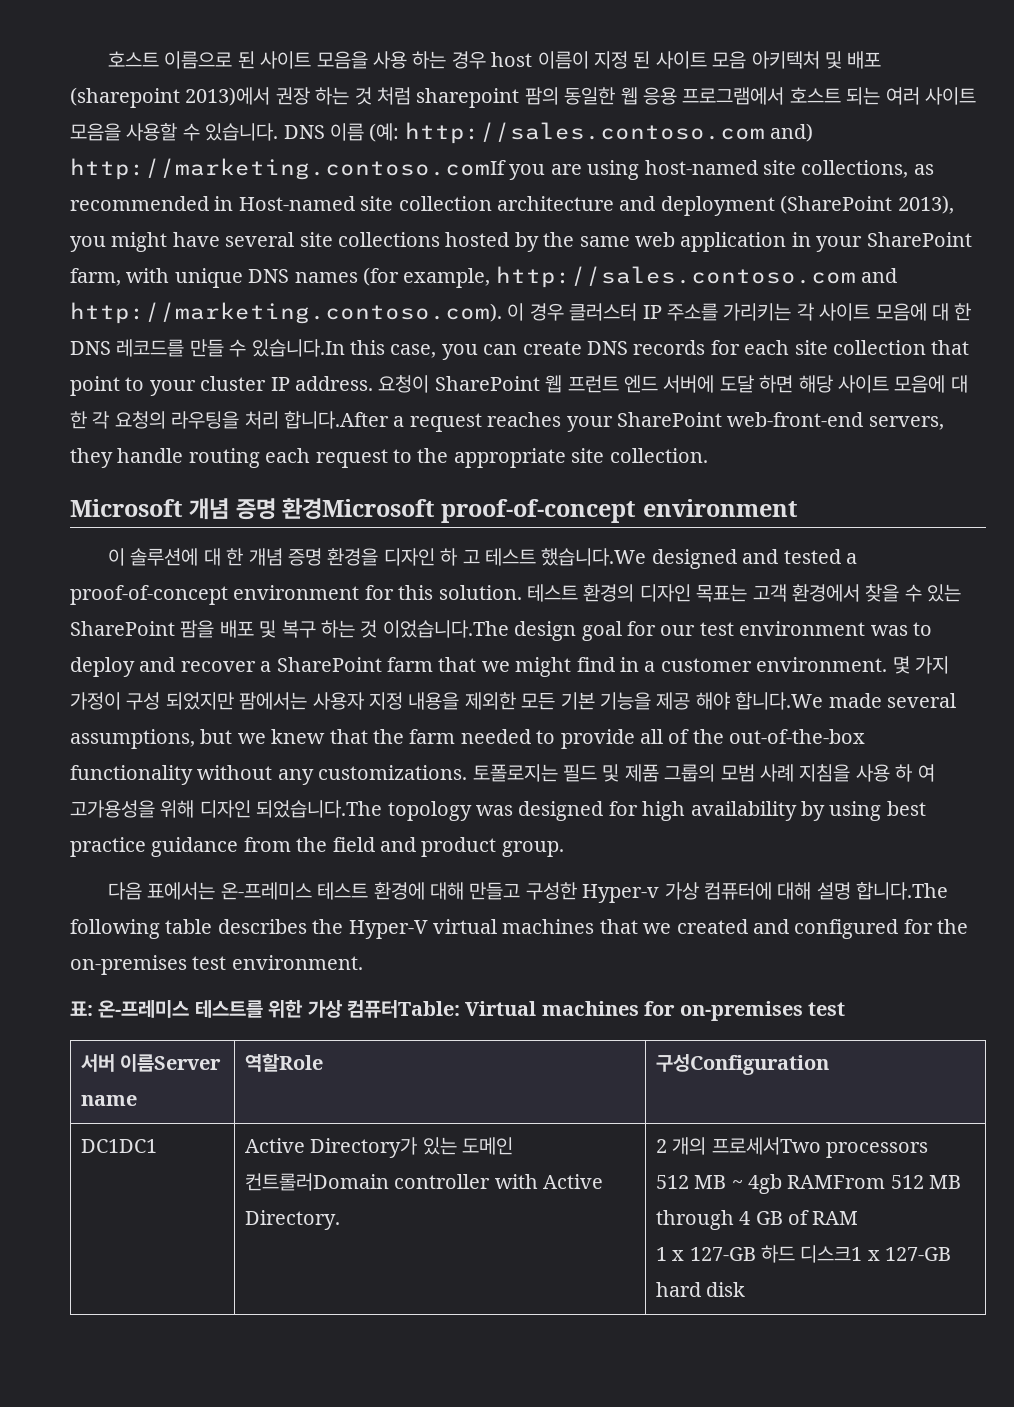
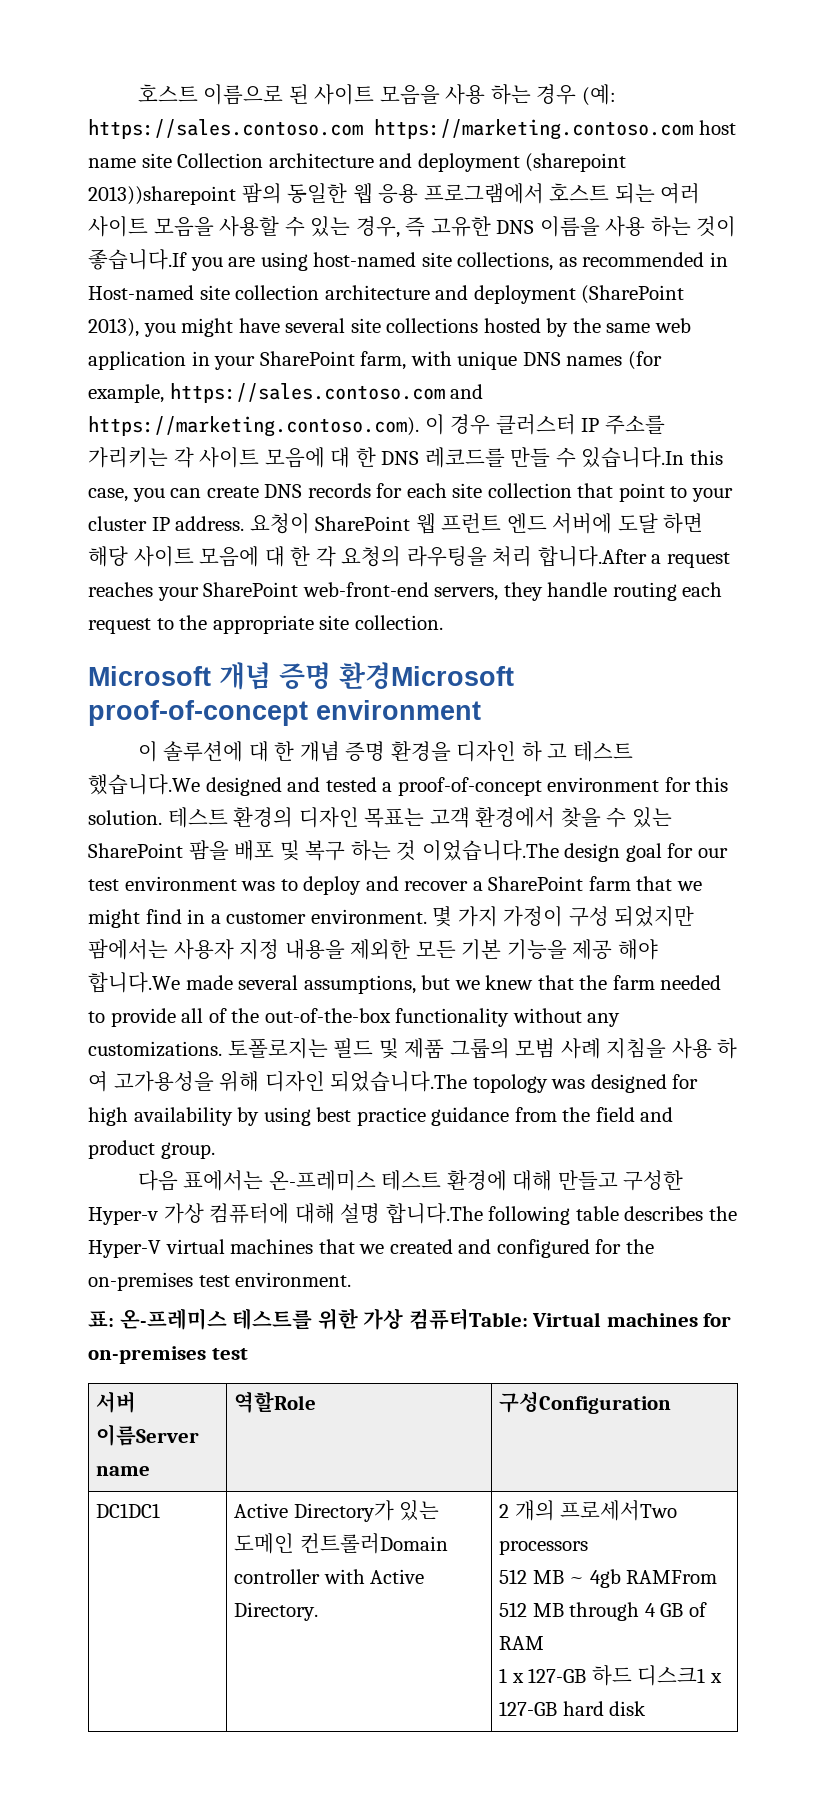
[491,51,882,69] [70,87,520,108] host 이름이 지정 된 사이트 모음 아키텍처 및 배포 (sharepoint 2013)에서 권장 하는 것 처럼 sharepoint -> [581,84,616,106] [88,119,736,140] [88,153,627,172] [88,186,236,205] (예: https://sales.contoso.com https://marketing.contoso.com host name site Collection architecture and deployment (sharepoint 2013))sharepoint
[205,122,814,144] [70,158,506,180] 있습니다. DNS 이름 (예: http://sales.contoso.com and) http://marketing.contoso.comIf -> [310,216,737,238] [88,249,187,270] 있는 경우, 즉 고유한 DNS 이름을 사용 하는 것이 좋습니다.If
[495,266,898,288] [70,302,502,324] http://sales.contoso.com and http://marketing.contoso.com). -> [169,383,484,403] [88,416,419,437] https://sales.contoso.com and https://marketing.contoso.com).

